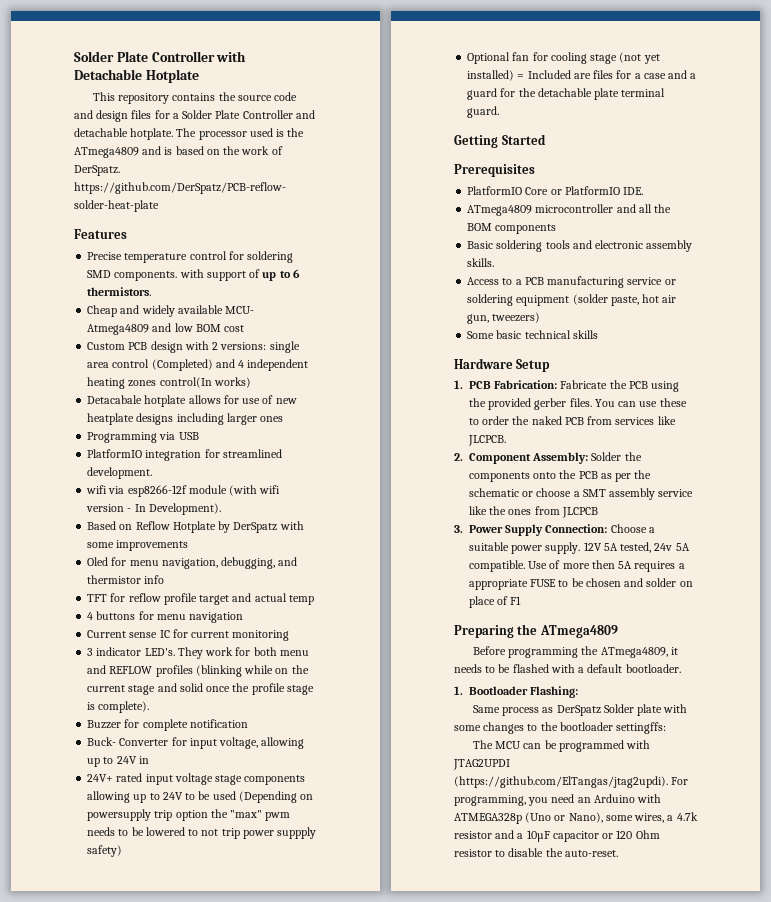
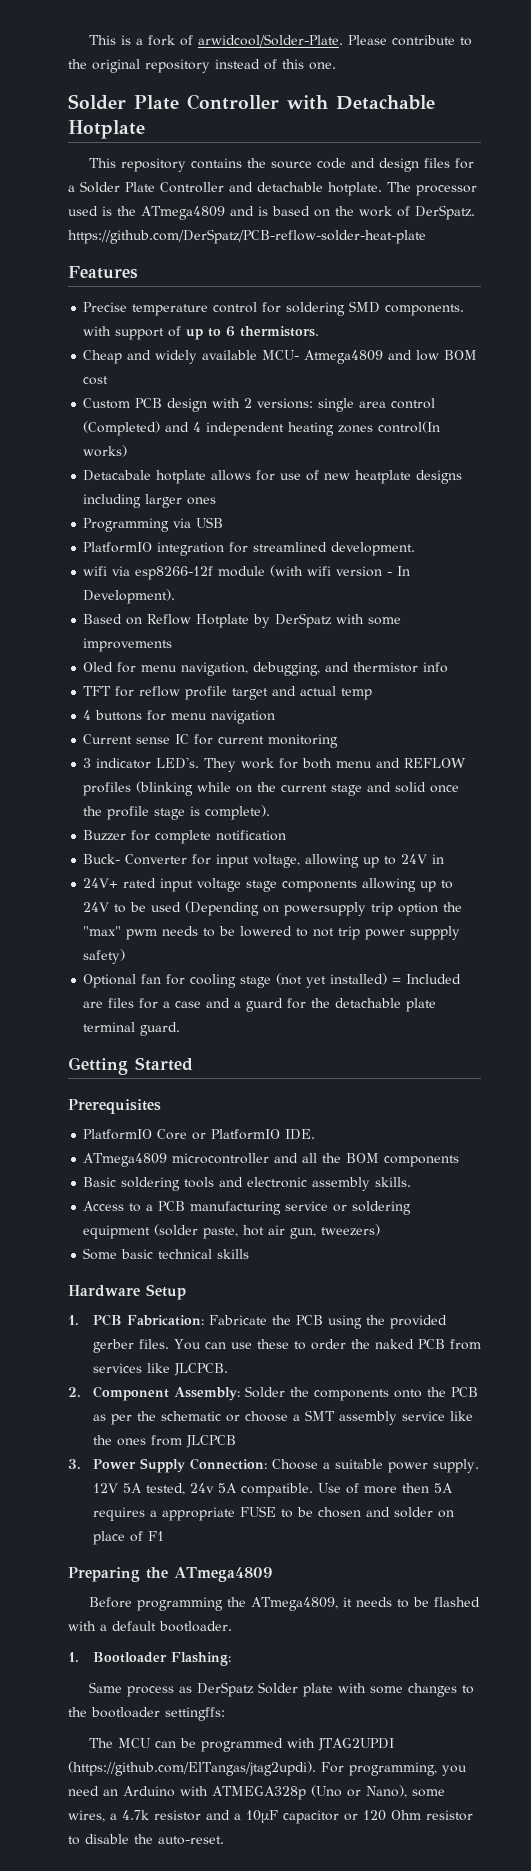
(74, 56) none -> [88,34,472,47] [68,59,336,73] This is a fork of arwidcool/Solder-Plate. Please contribute to the original repository instead of this one. //

